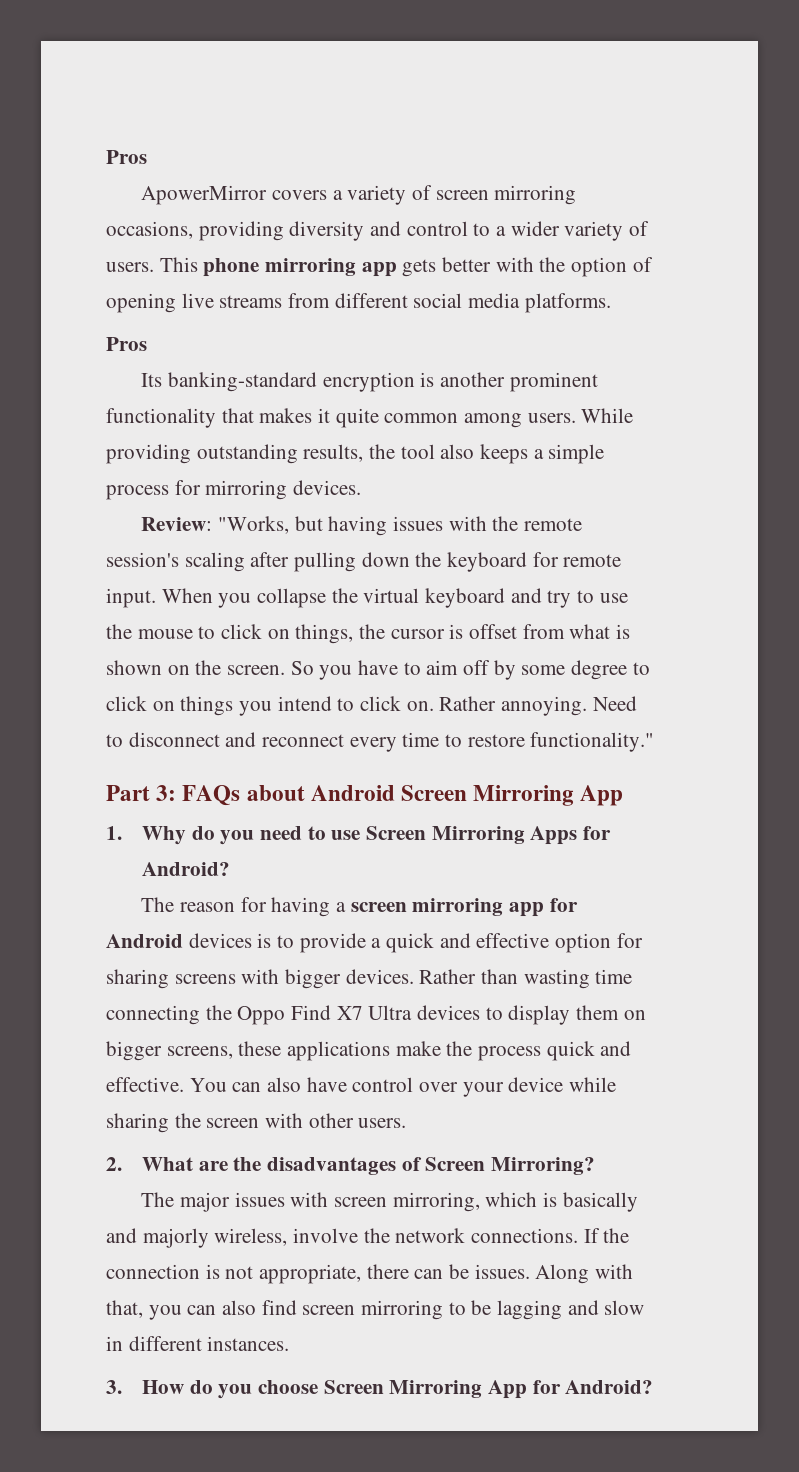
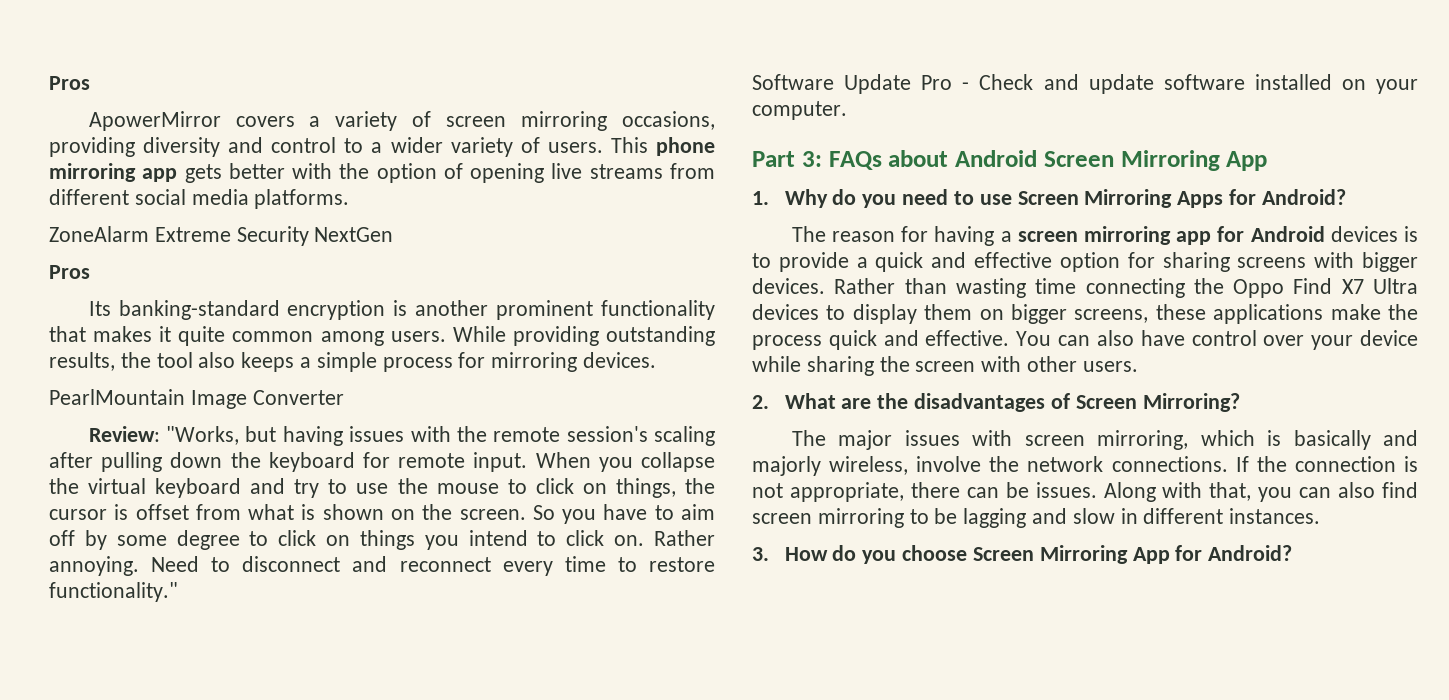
(611, 303) none -> [49,226,394,246] // ZoneAlarm Extreme Security NextGen
(362, 487) none -> [49,389,344,409] // PearlMountain Image Converter
(655, 742) none -> [752,74,1418,94] [752,101,847,120] // Software Update Pro - Check and update software installed on your computer.

